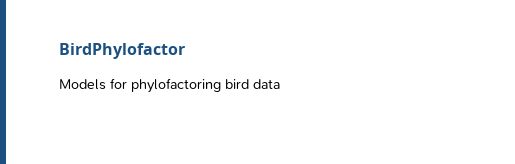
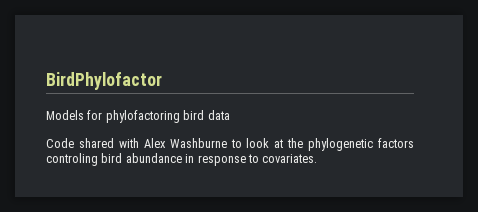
(280, 84) none -> [46,138,414,151] [46,153,318,166] // Code shared with Alex Washburne to look at the phylogenetic factors controling bird abundance in response to covariates.

